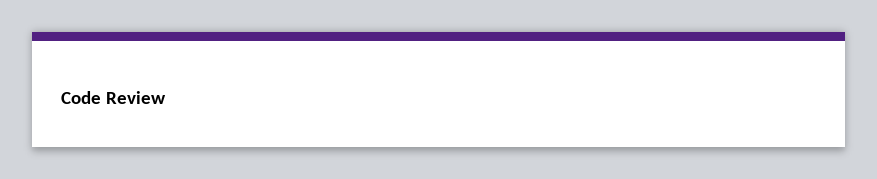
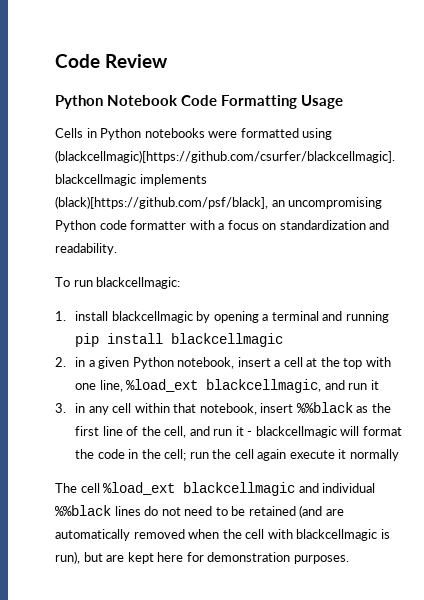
(166, 97) none -> [55,95,343,109] [55,128,333,140] [55,150,395,163] [55,174,207,186] [55,196,383,209] [55,220,390,232] [55,243,117,255] [55,277,181,289] [55,311,389,323] [75,333,284,347] [55,357,391,369] [75,379,379,393] [55,402,391,415] [75,426,402,438] [75,449,399,461] [55,482,376,496] [55,505,344,518] [55,529,390,541] [55,551,349,564] // Python Notebook Code Formatting Usage // Cells in Python notebooks were formatted using (blackcellmagic)[https://github.com/csurfer/blackcellmagic]. blackcellmagic implements (black)[https://github.com/psf/black], an uncompromising Python code formatter with a focus on standardization and readability. // To run blackcellmagic: // 1. install blackcellmagic by opening a terminal and running pip install blackcellmagic // 2. in a given Python notebook, insert a cell at the top with one line, %load_ext blackcellmagic, and run it // 3. in any cell within that notebook, insert %%black as the first line of the cell, and run it - blackcellmagic will format the code in the cell; run the cell again execute it normally // The cell %load_ext blackcellmagic and individual %%black lines do not need to be retained (and are automatically removed when the cell with blackcellmagic is run), but are kept here for demonstration purposes.

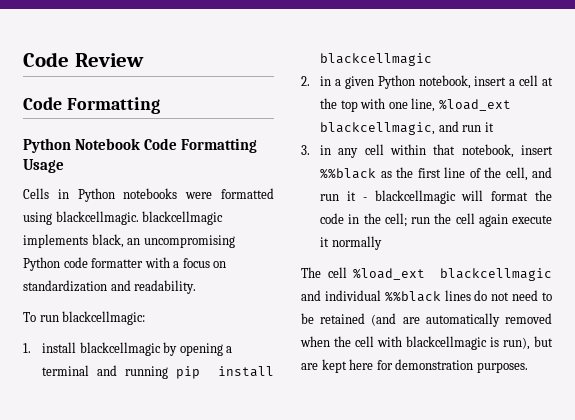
(168, 61) none -> [23,97,160,114] // Code Formatting
[55,150,395,163] (blackcellmagic)[https://github.com/csurfer/blackcellmagic]. -> [55,211,139,225] blackcellmagic.
[55,196,268,209] (black)[https://github.com/psf/black], -> [91,234,124,248] black,

